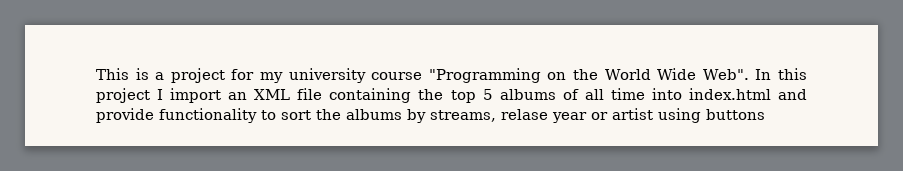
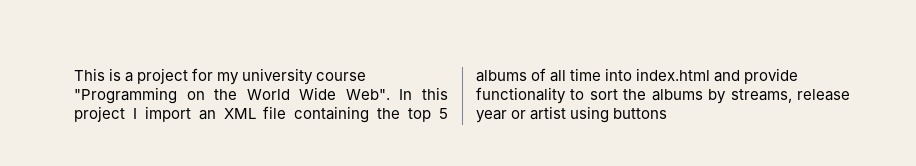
[501,109,548,120] relase -> [797,89,851,101] release

